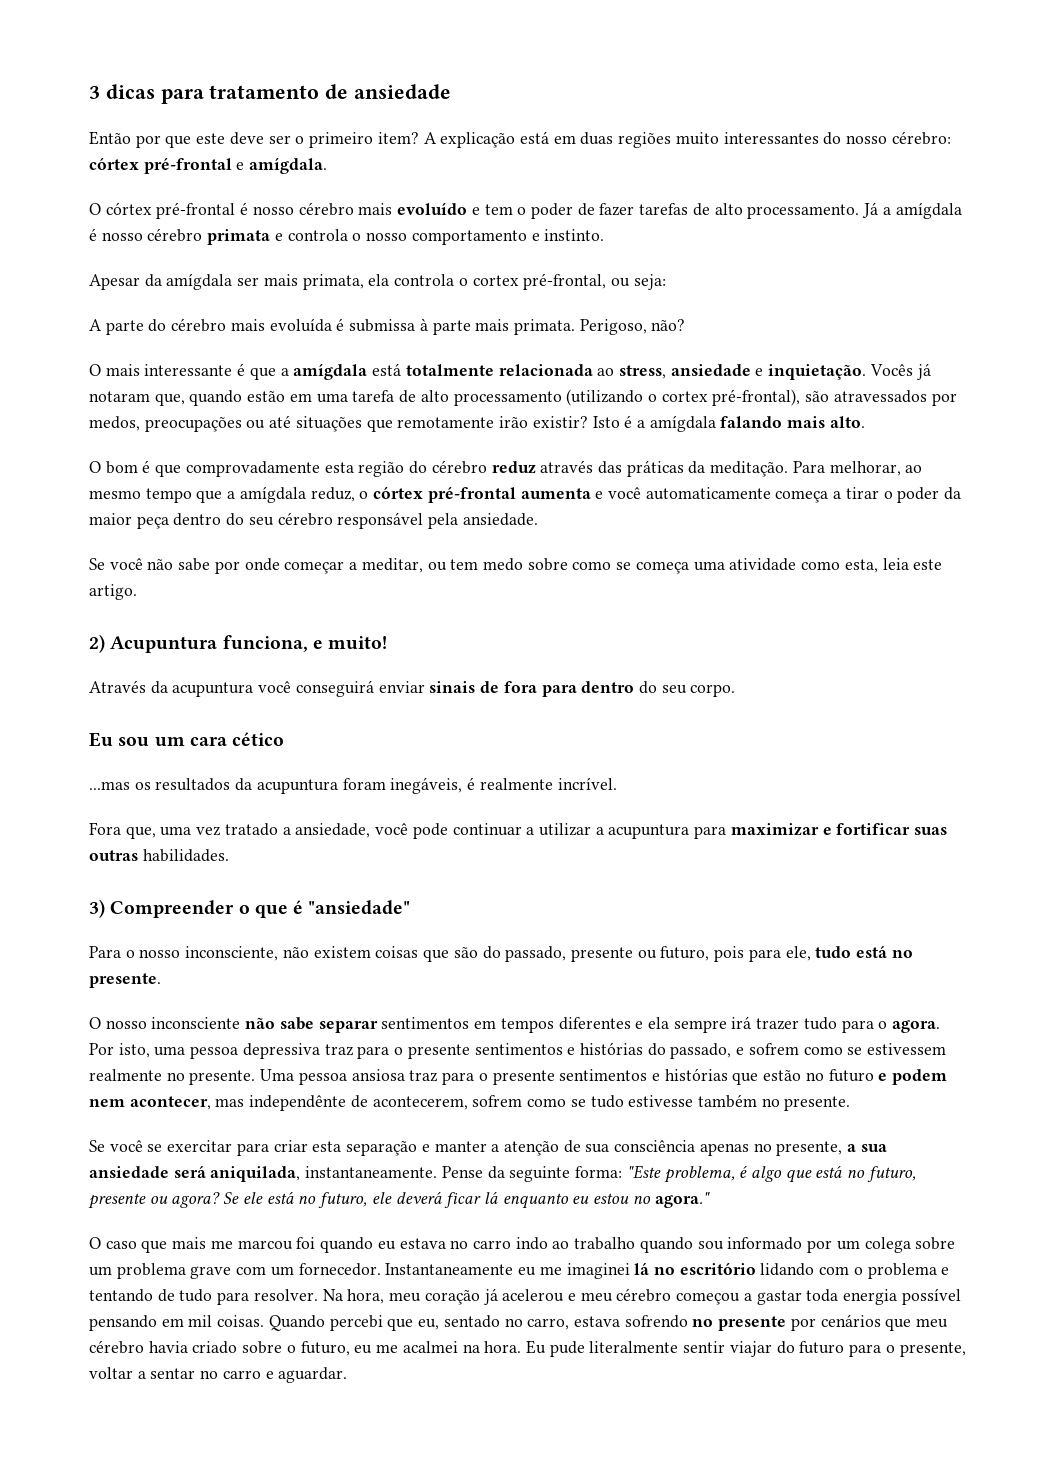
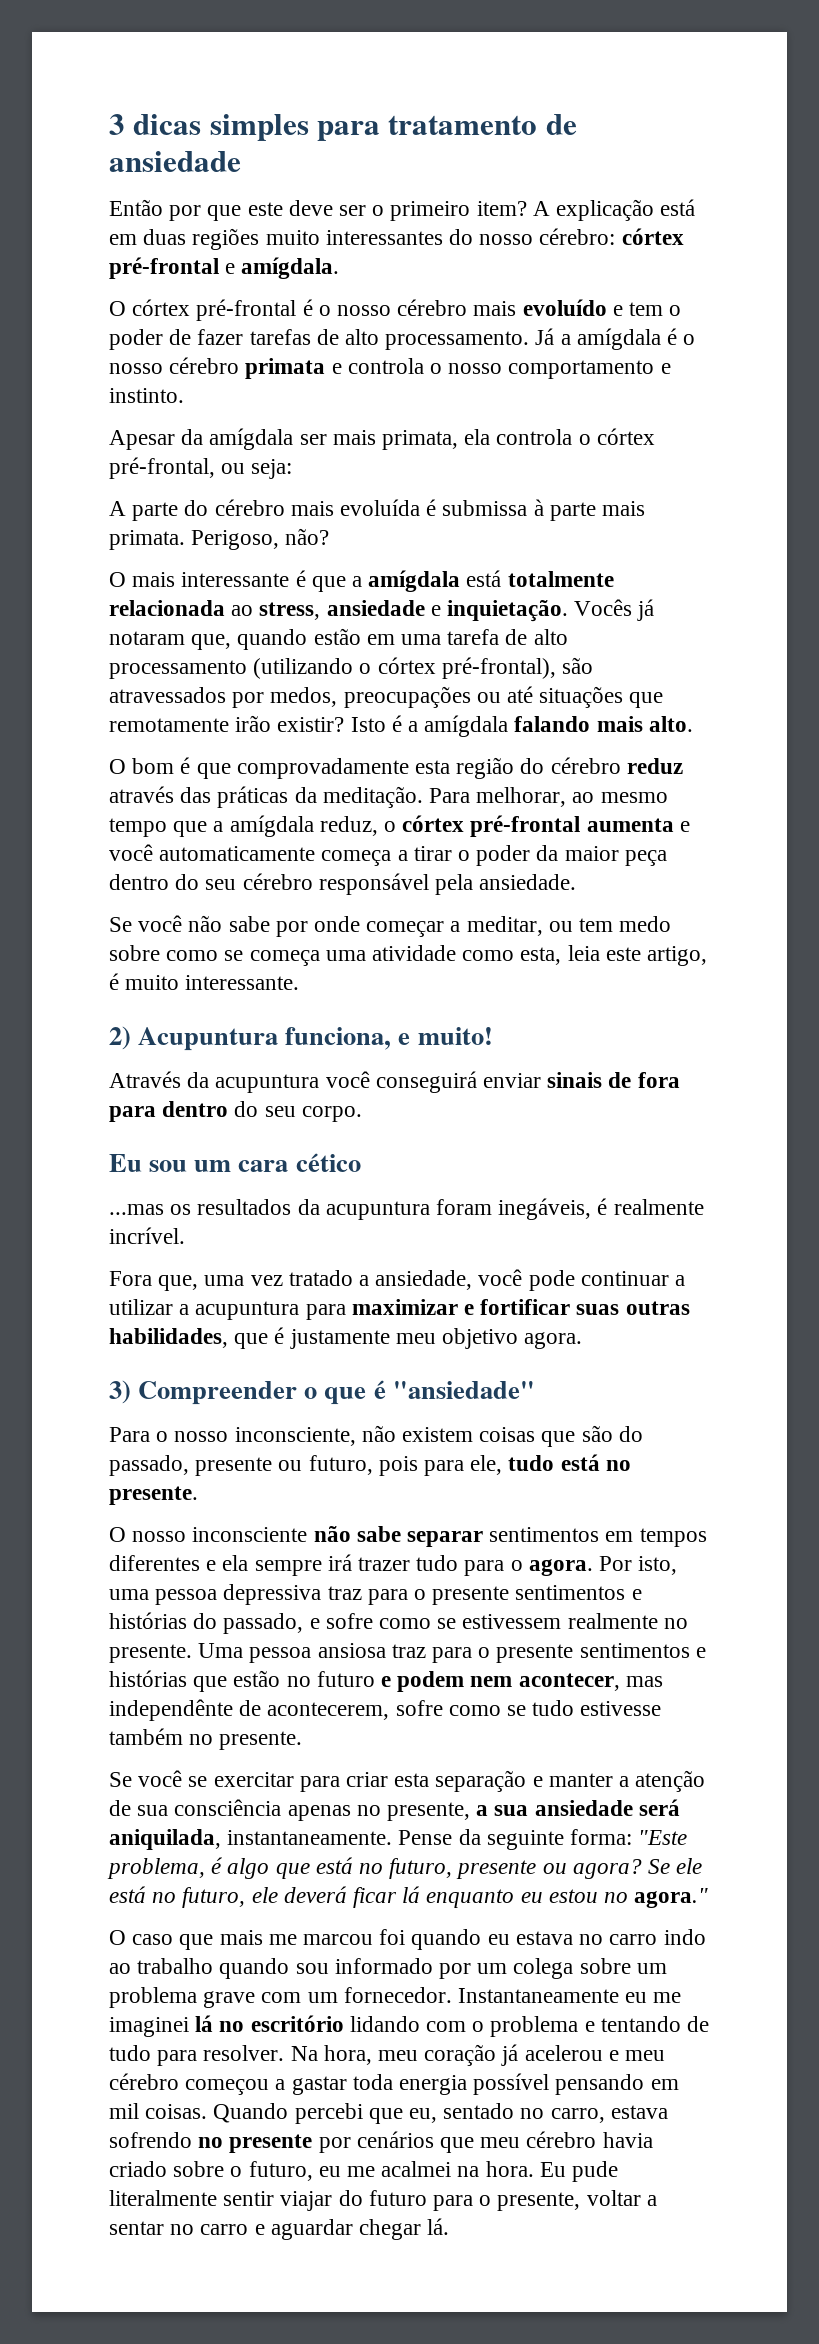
(155, 91) none -> [209,114,309,141] simples
(249, 208) none -> [318,305,331,316] o
(97, 234) none -> [683,334,696,345] o
[472,275,519,286] cortex -> [596,428,655,445] córtex
[661,391,708,402] cortex -> [377,657,436,674] córtex
[89,584,137,600] artigo. -> [647,946,708,966] [109,973,300,990] artigo, é muito interessante.
[142,849,229,862] habilidades. -> [109,1327,583,1349] habilidades, que é justamente meu objetivo agora.
[748,1043,799,1055] sofrem -> [325,1613,373,1629] sofre
[472,1095,523,1107] sofrem -> [395,1700,443,1716] sofre
[278,1367,348,1383] aguardar. -> [270,2218,450,2240] aguardar chegar lá.

